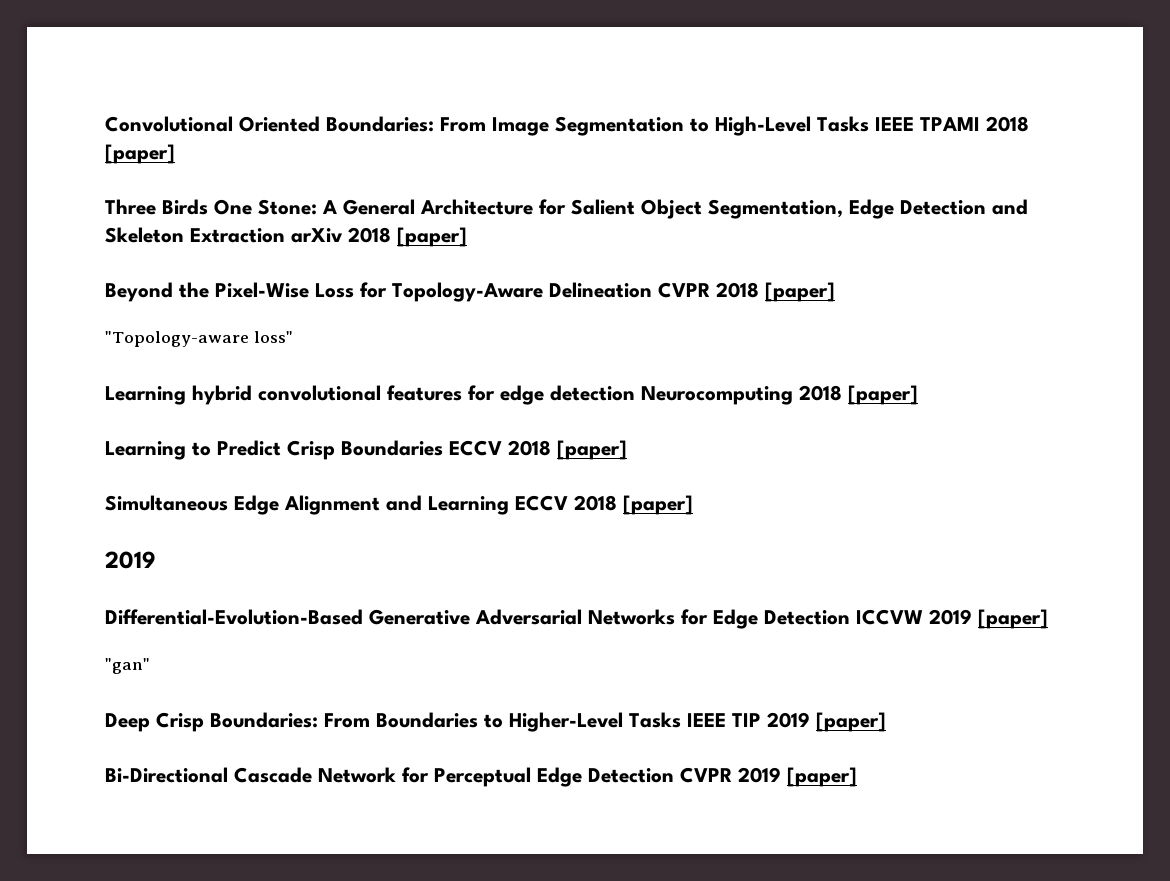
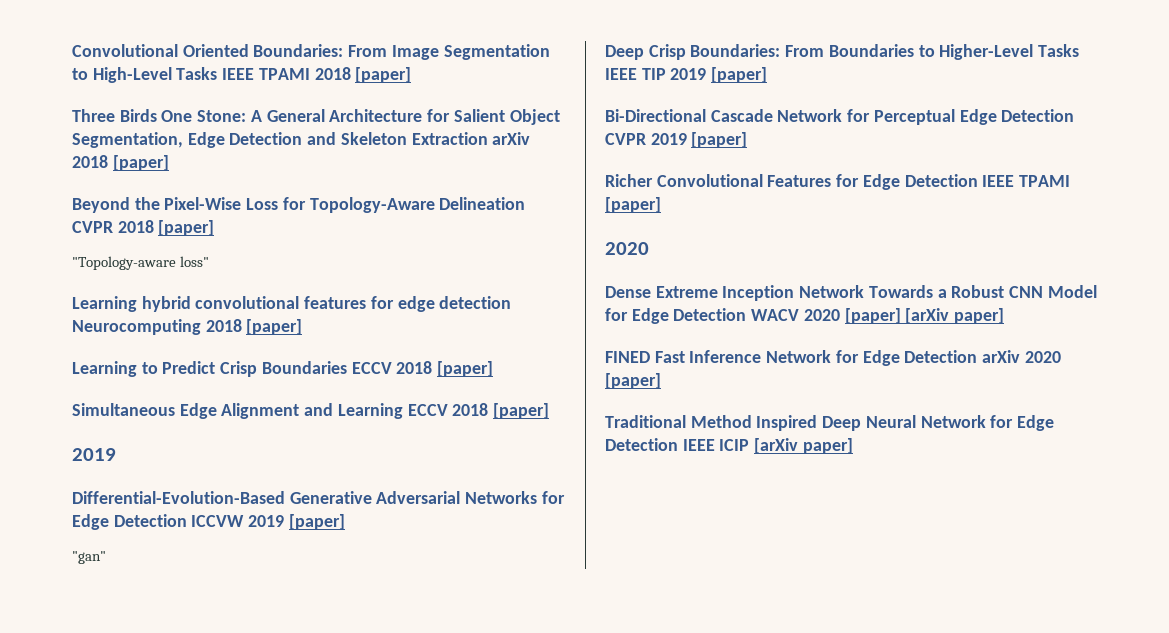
(857, 777) none -> [605,174,1071,190] [605,197,661,213] [605,242,649,255] [605,285,1097,301] [605,308,1005,324] [605,350,1061,366] [605,373,661,389] [605,415,1055,431] [605,438,853,454] // Richer Convolutional Features for Edge Detection IEEE TPAMI [paper] // 2020 // Dense Extreme Inception Network Towards a Robust CNN Model for Edge Detection WACV 2020 [paper] [arXiv paper] // FINED Fast Inference Network for Edge Detection arXiv 2020 [paper] // Traditional Method Inspired Deep Neural Network for Edge Detection IEEE ICIP [arXiv paper]

